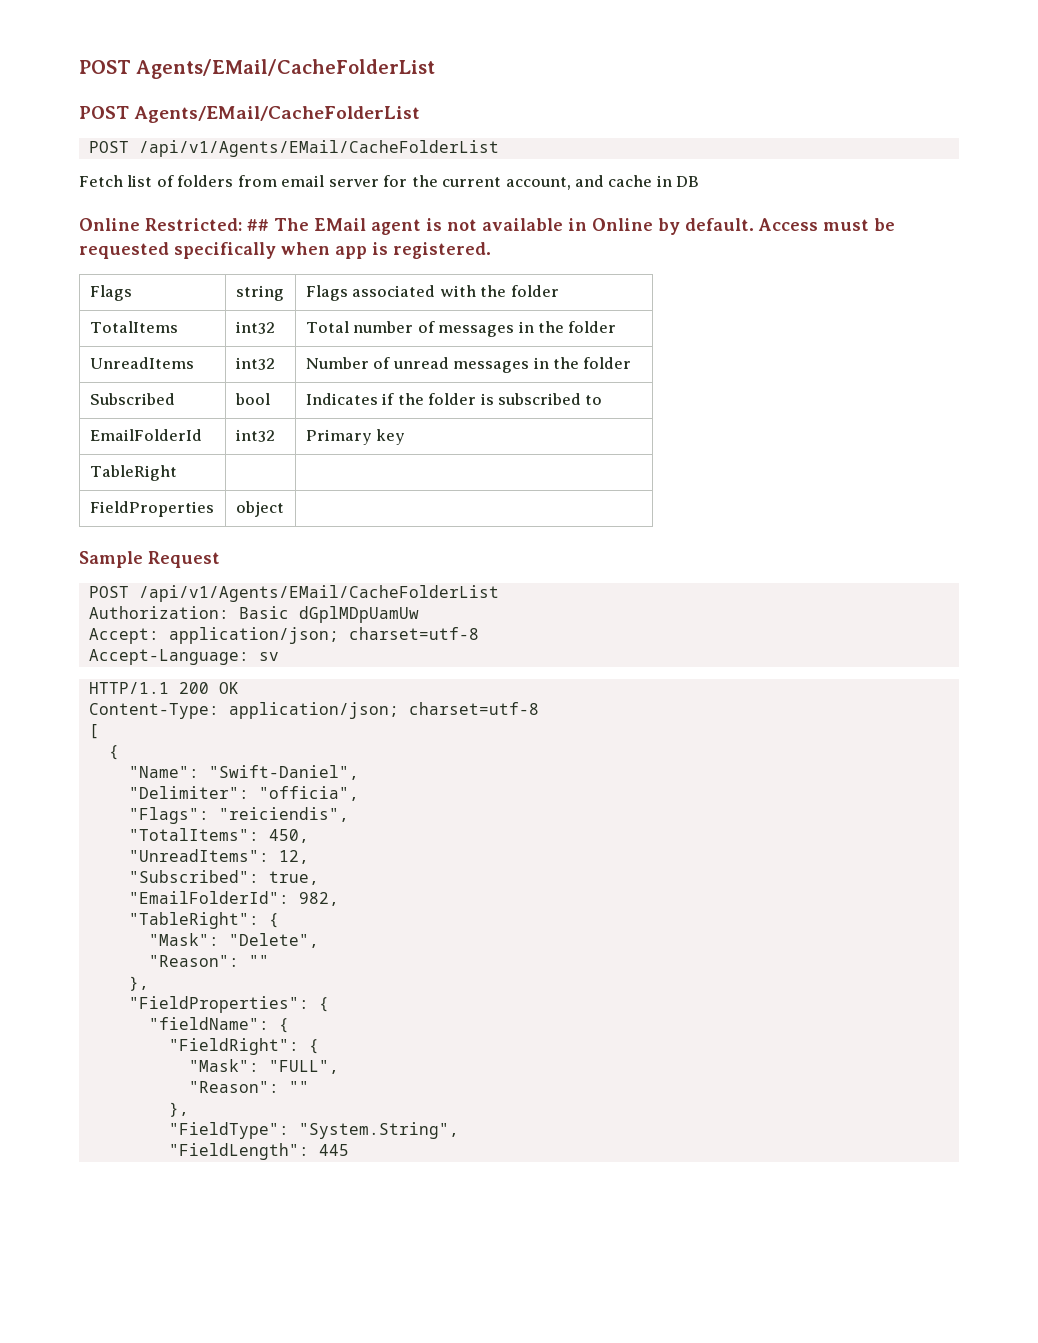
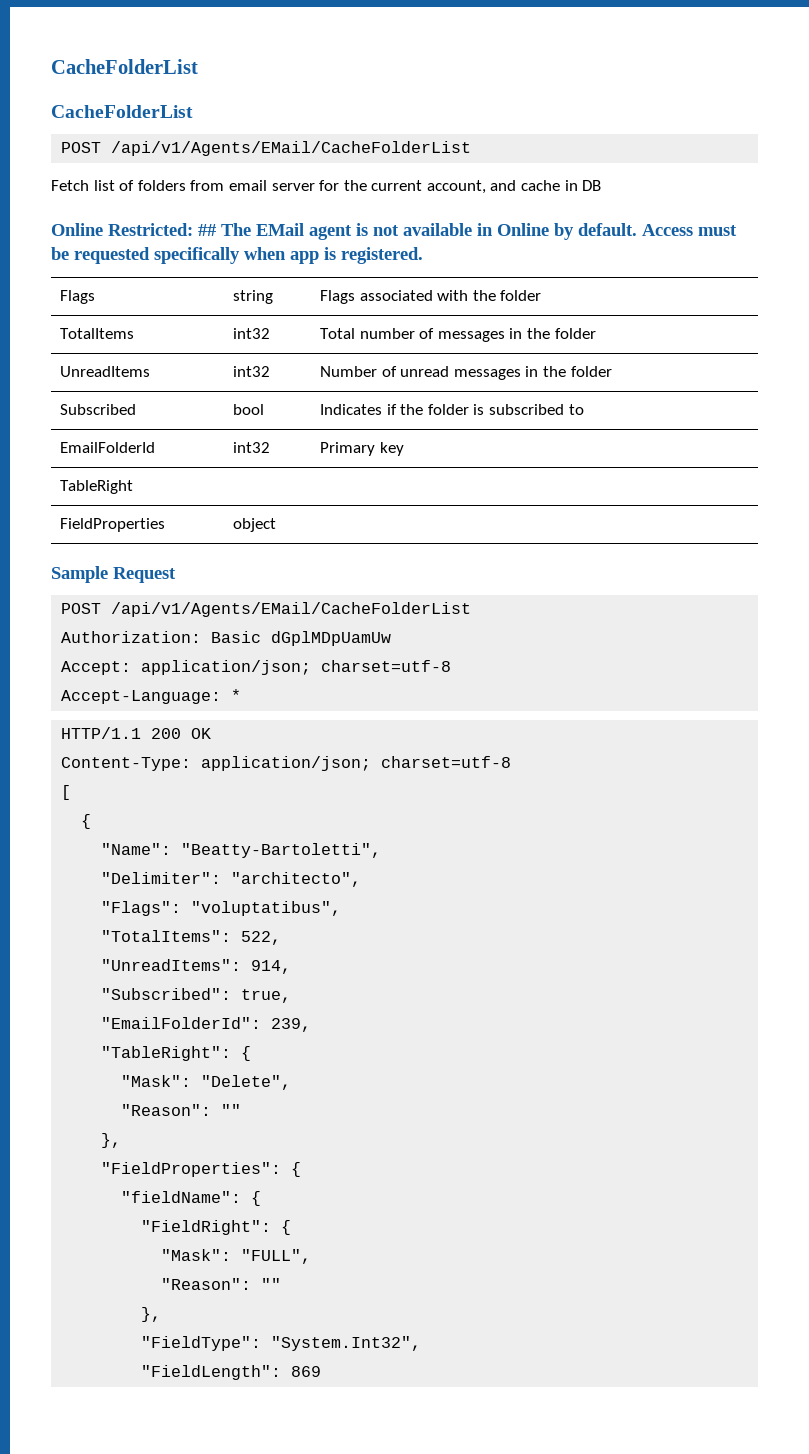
[79,59,436,79] [79,106,421,123] POST Agents/EMail/CacheFolderList // POST Agents/EMail/CacheFolderList -> [51,59,198,74] [51,105,193,118] CacheFolderList // CacheFolderList
[258,652,279,661] sv -> [231,689,242,701] *
[208,765,359,780] "Swift-Daniel", -> [181,843,382,858] "Beatty-Bartoletti",
[258,786,359,801] "officia", -> [231,872,362,887] "architecto",
[218,807,349,822] "reiciendis", -> [191,901,342,916] "voluptatibus",
[268,829,309,843] 450, -> [241,931,282,945] 522,
[278,850,309,864] 12, -> [251,960,292,974] 914,
[298,892,339,906] 982, -> [271,1018,312,1032] 239,
[298,1122,459,1139] "System.String", -> [271,1336,422,1351] "System.Int32",
[318,1144,349,1156] 445 -> [291,1366,322,1377] 869

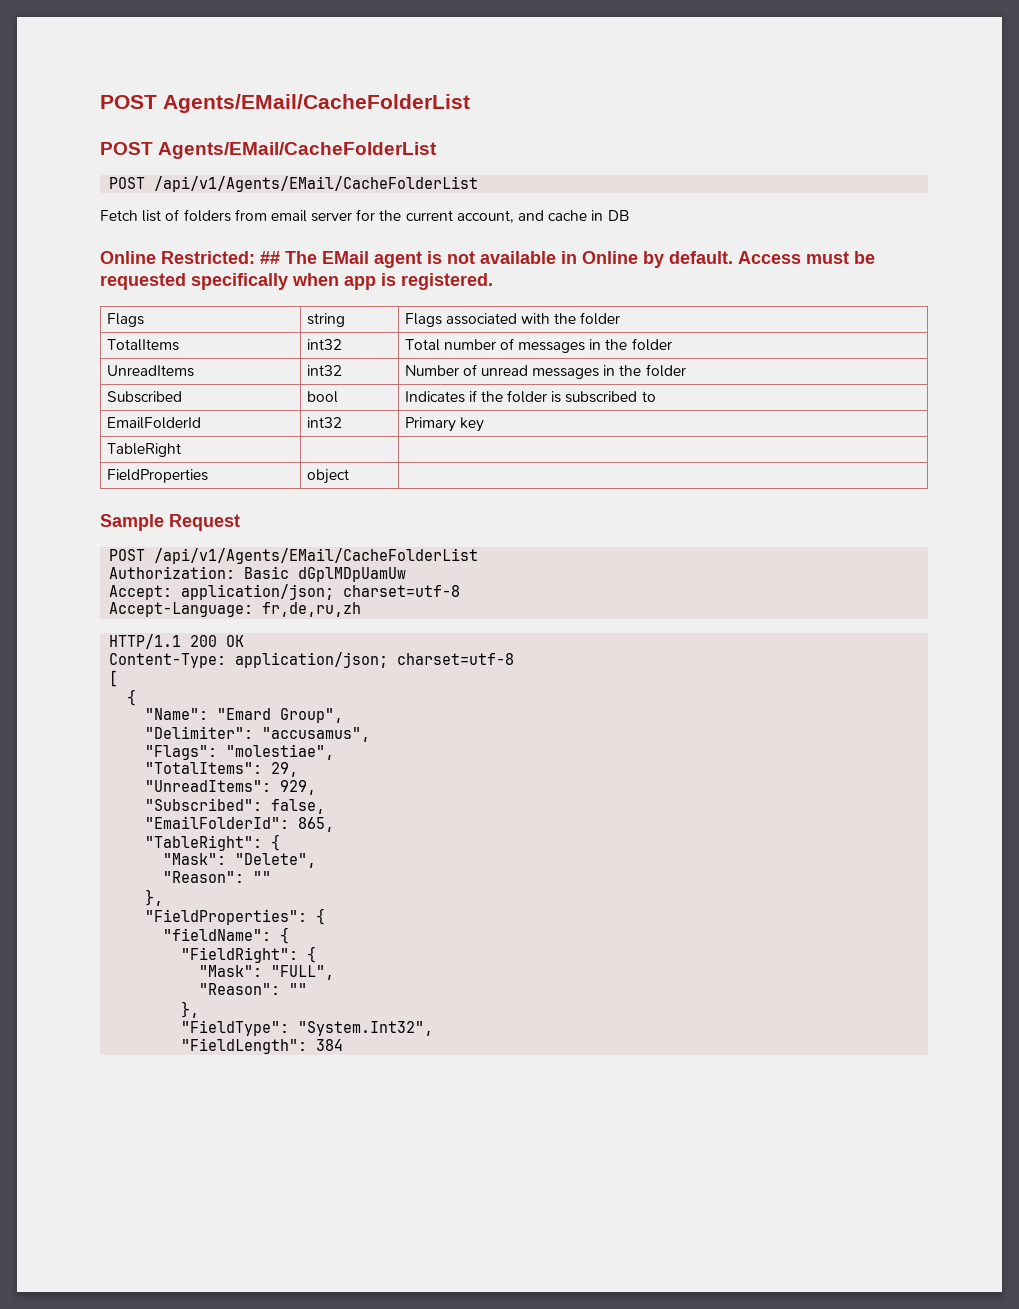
[51,59,198,74] [51,105,193,118] CacheFolderList // CacheFolderList -> [100,94,470,113] [100,142,438,159] POST Agents/EMail/CacheFolderList // POST Agents/EMail/CacheFolderList
[231,689,242,701] * -> [262,602,362,617] fr,de,ru,zh
[181,843,382,858] "Beatty-Bartoletti", -> [217,708,344,723] "Emard Group",
[231,872,362,887] "architecto", -> [262,727,371,742] "accusamus",
[191,901,342,916] "voluptatibus", -> [226,744,335,760] "molestiae",
[241,931,282,945] 522, -> [271,762,299,777] 29,
[251,960,292,974] 914, -> [280,780,317,795] 929,
[241,989,292,1003] true, -> [271,799,326,814] false,
[271,1018,312,1032] 239, -> [298,817,335,832] 865,
[291,1366,322,1377] 869 -> [316,1039,344,1051] 384

